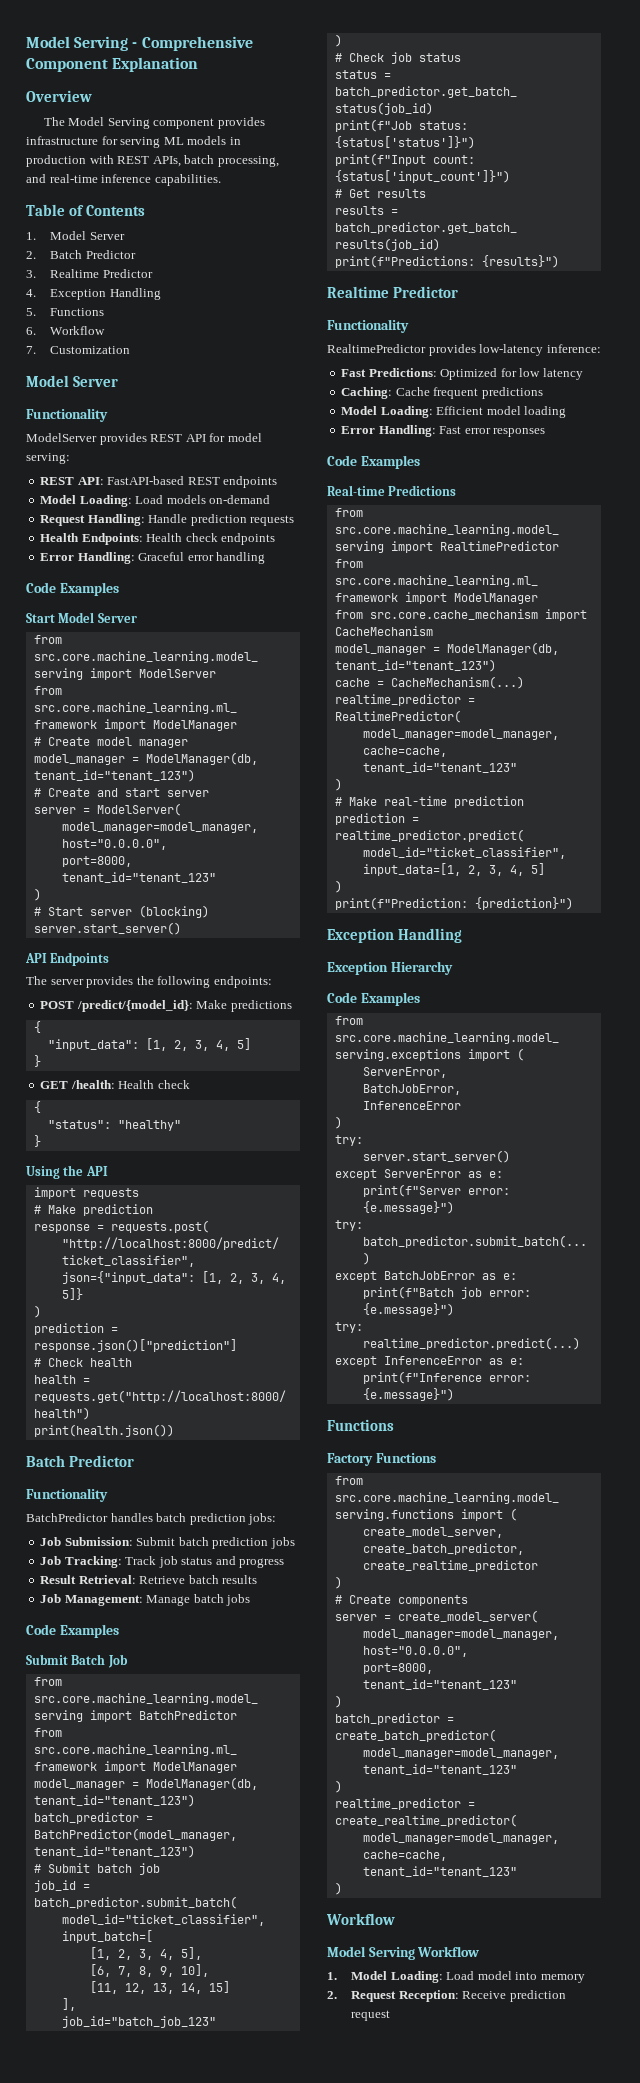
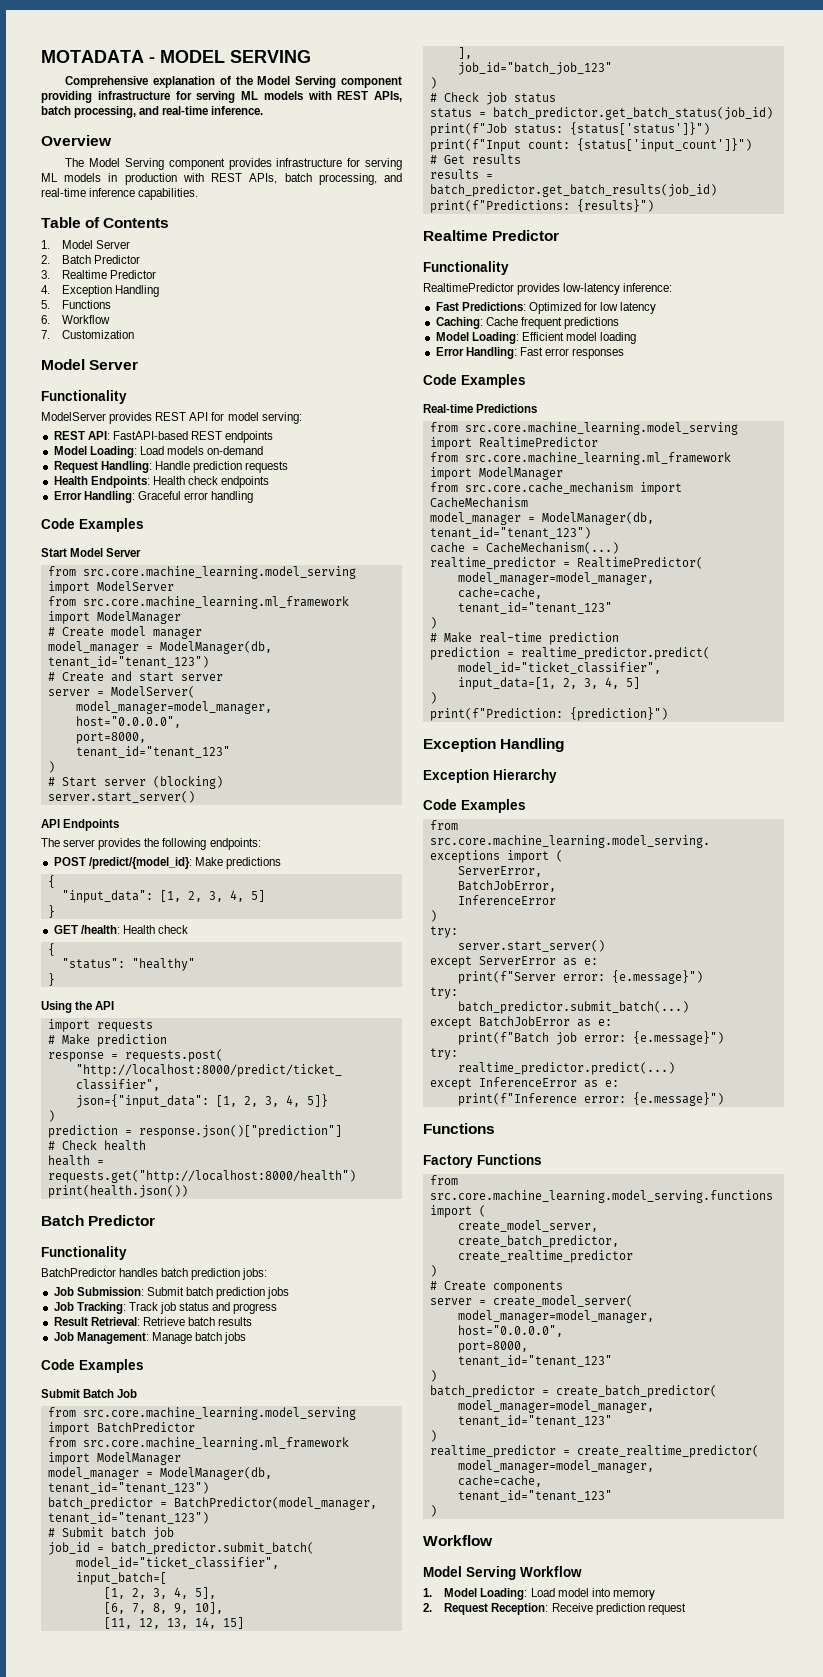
[26,36,253,51] [26,57,199,72] Model Serving - Comprehensive Component Explanation -> [41,50,311,63] [65,76,403,88] [41,91,402,103] [41,106,264,118] MOTADATA - MODEL SERVING // Comprehensive explanation of the Model Serving component providing infrastructure for serving ML models with REST APIs, batch processing, and real-time inference.

